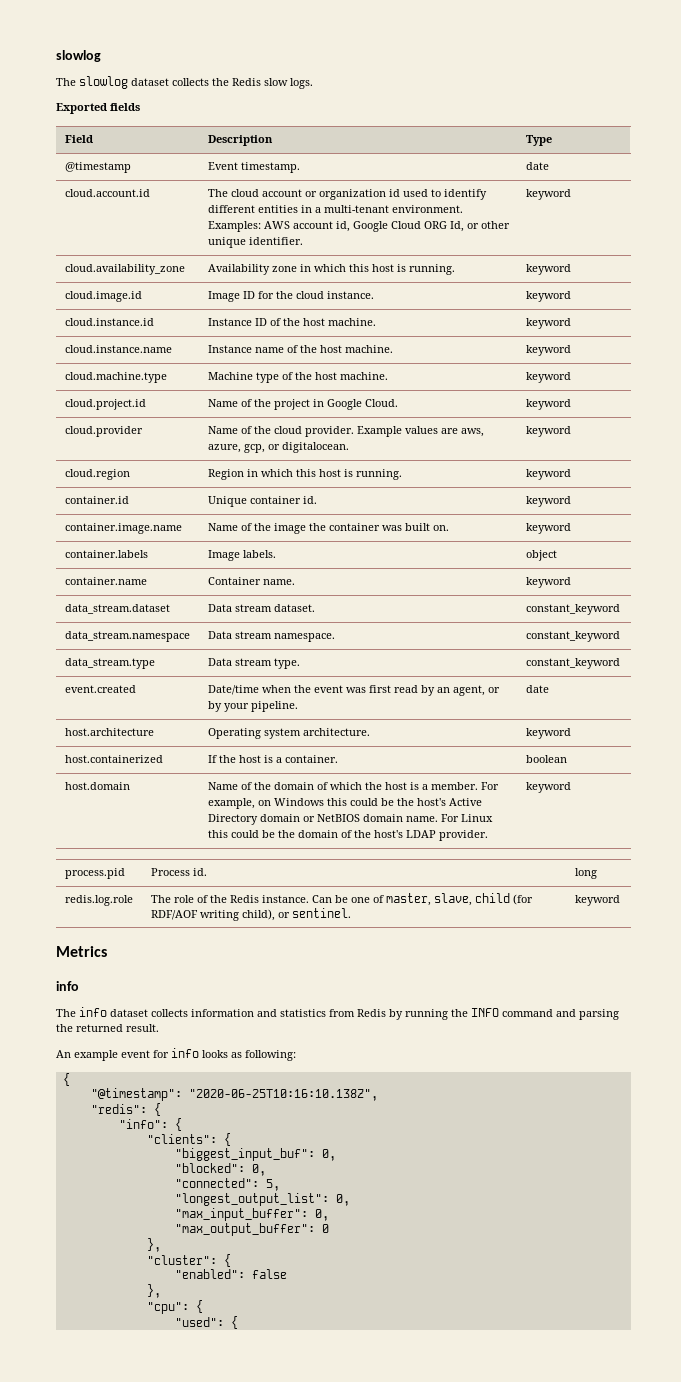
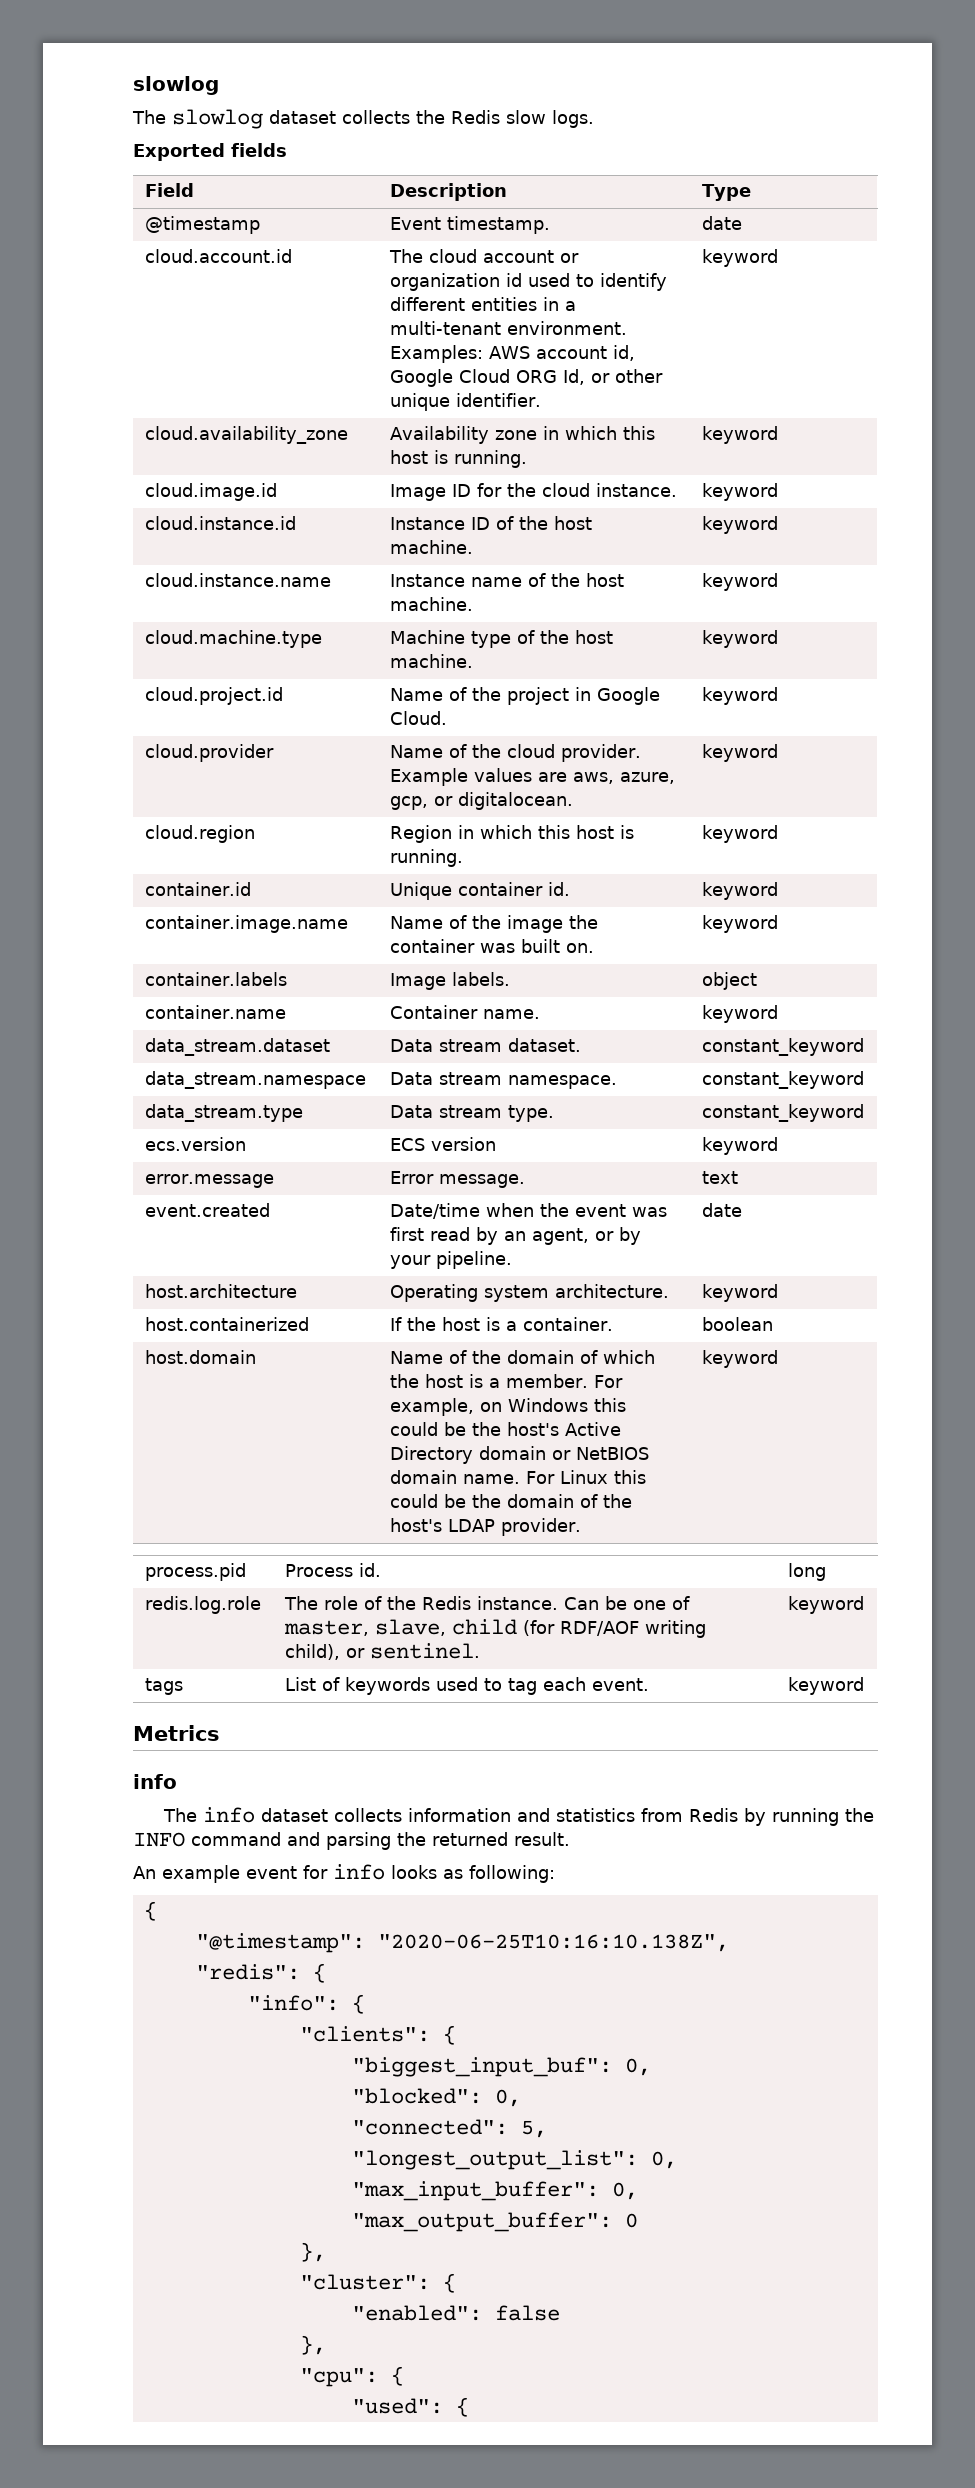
(620, 663) none -> [144,1137,246,1151] [389,1137,496,1151] [701,1137,778,1155] [144,1174,274,1188] [389,1171,525,1188] [701,1171,738,1184] // ecs.version | ECS version | keyword // error.message | Error message. | text
(620, 900) none -> [144,1678,183,1695] [284,1677,649,1695] [787,1677,864,1695] // tags | List of keywords used to tag each event. | keyword

